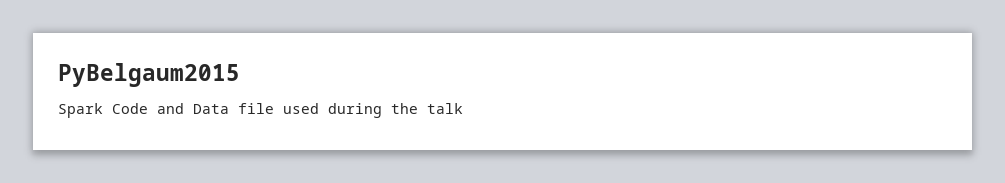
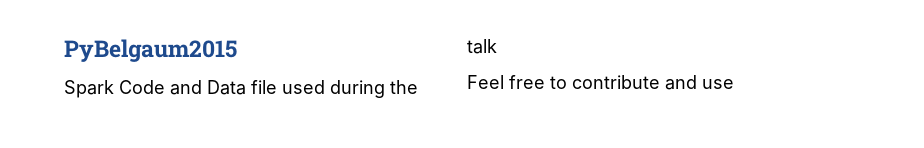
(463, 108) none -> [467,75,734,90] // Feel free to contribute and use

